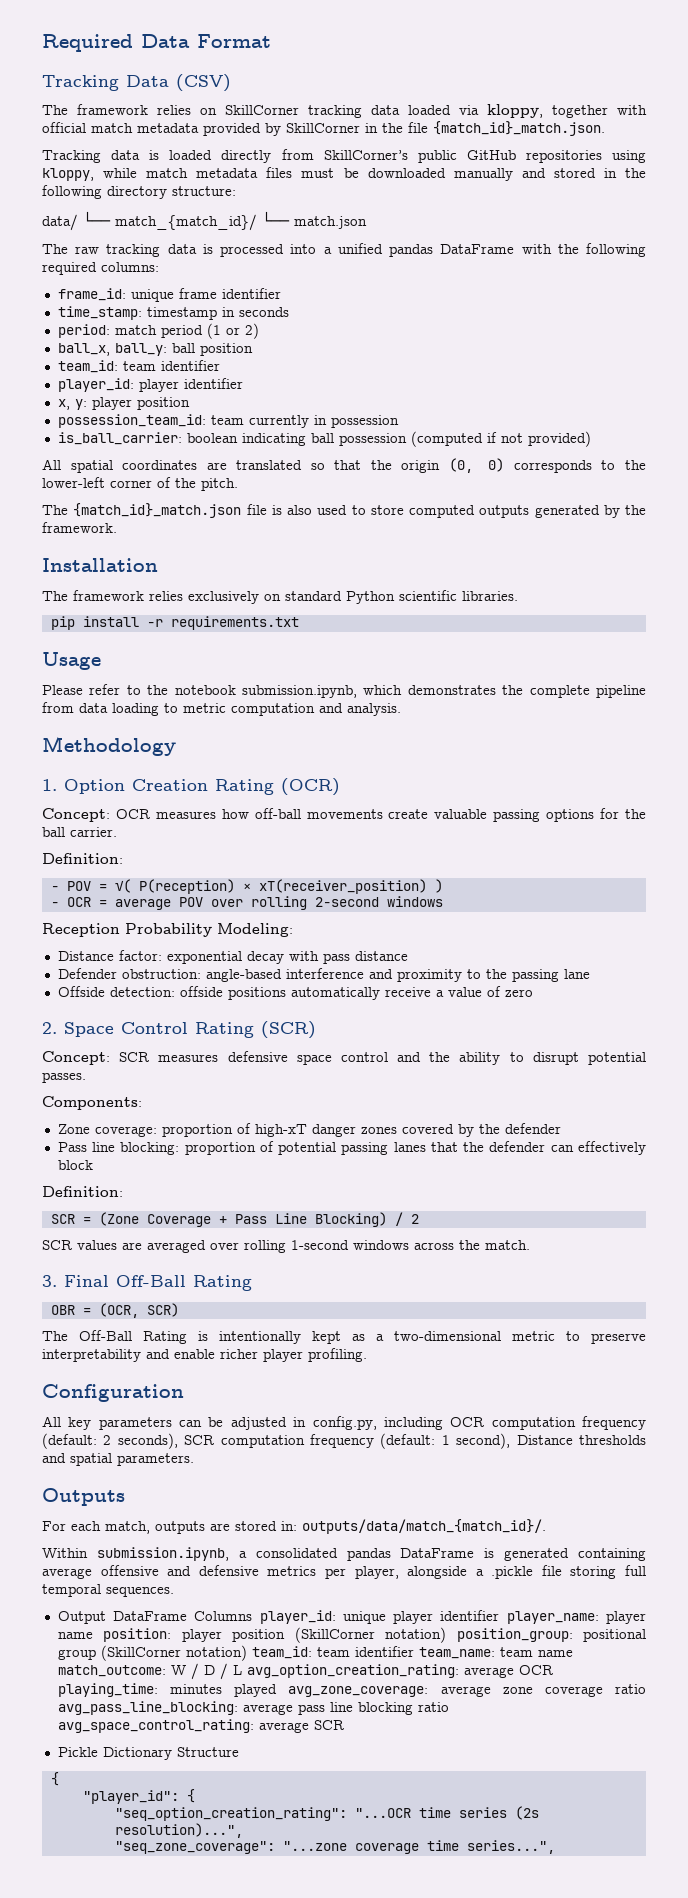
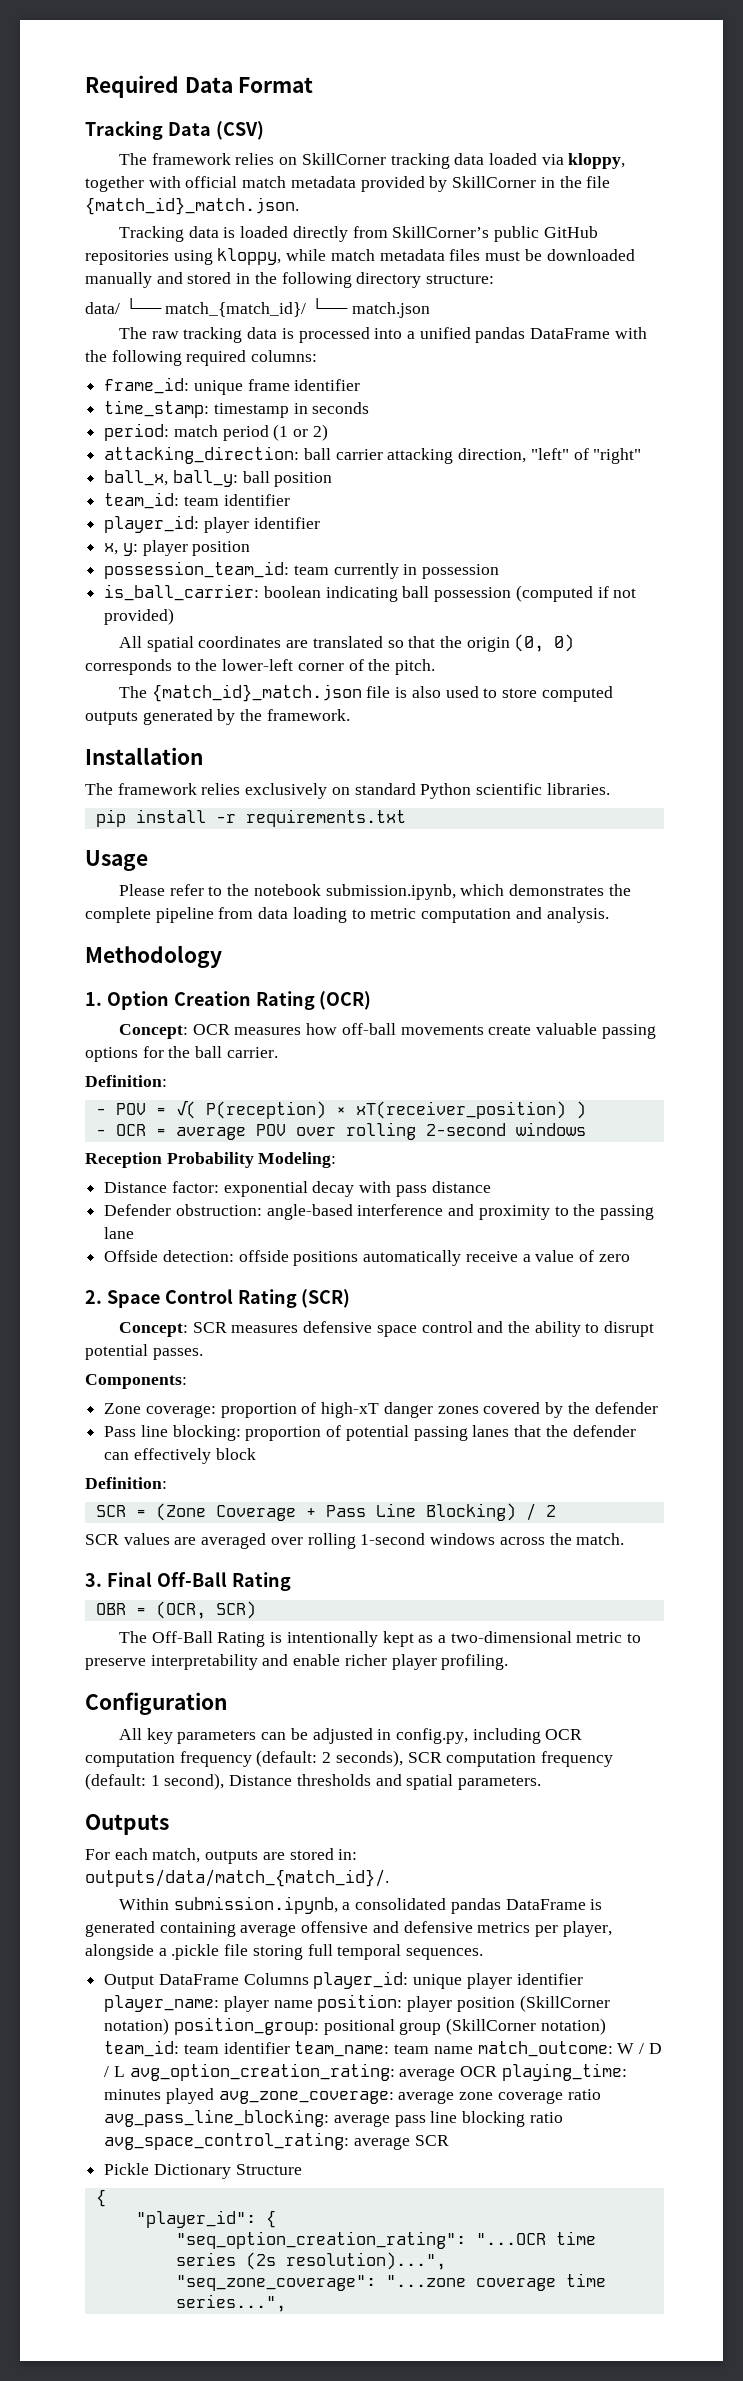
(259, 331) none -> [104,446,642,464] // attacking_direction: ball carrier attacking direction, "left" of "right"

